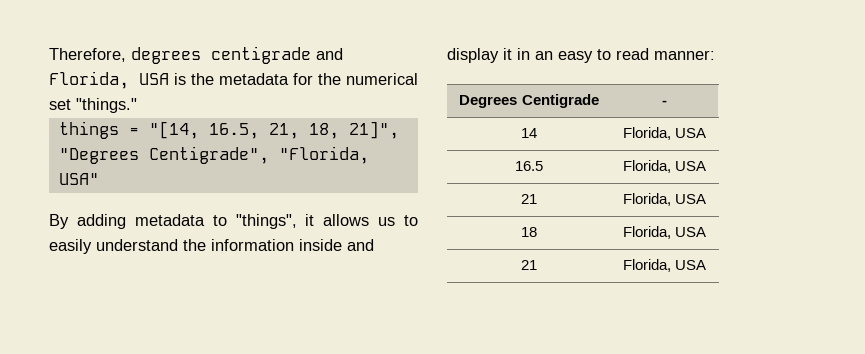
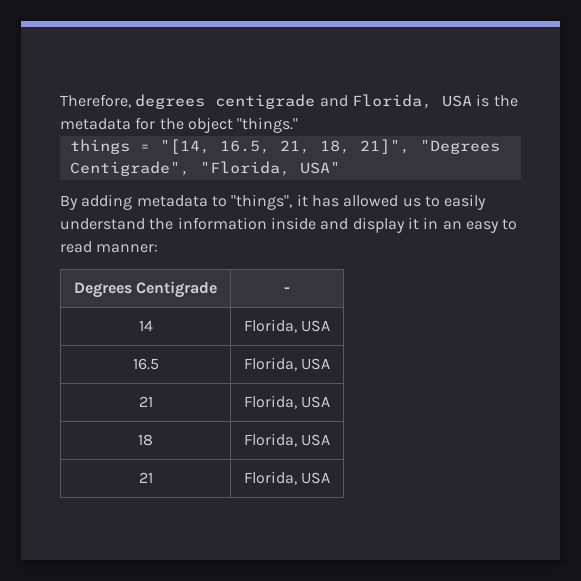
[346,73,418,85] [49,99,71,110] numerical set -> [187,117,233,133] object
[323,214,370,226] allows -> [311,195,399,207] has allowed

